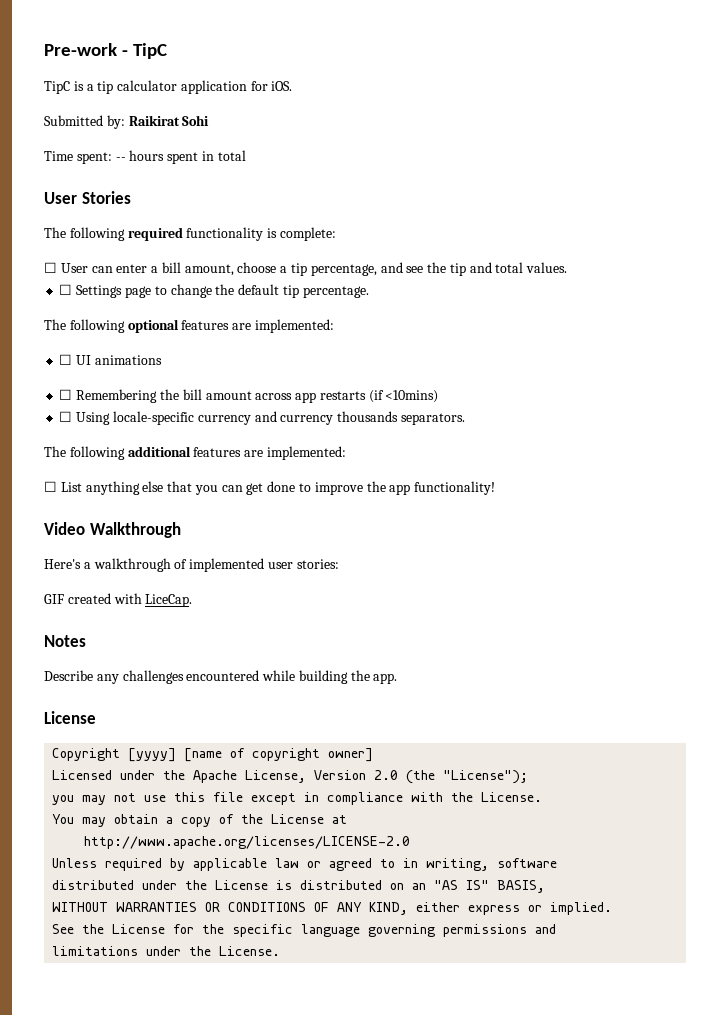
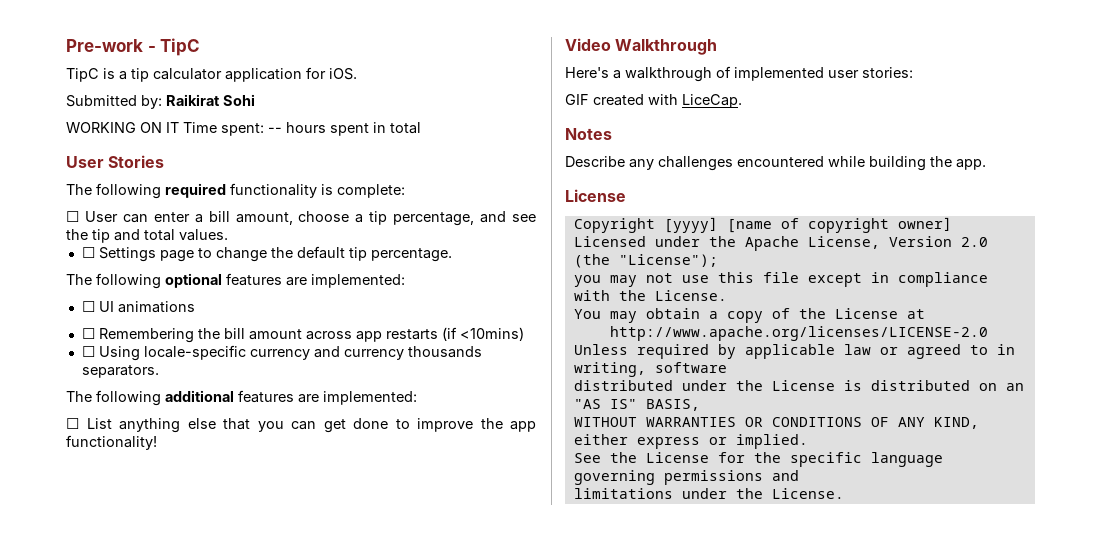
(210, 120) none -> [66,122,179,133] WORKING ON IT

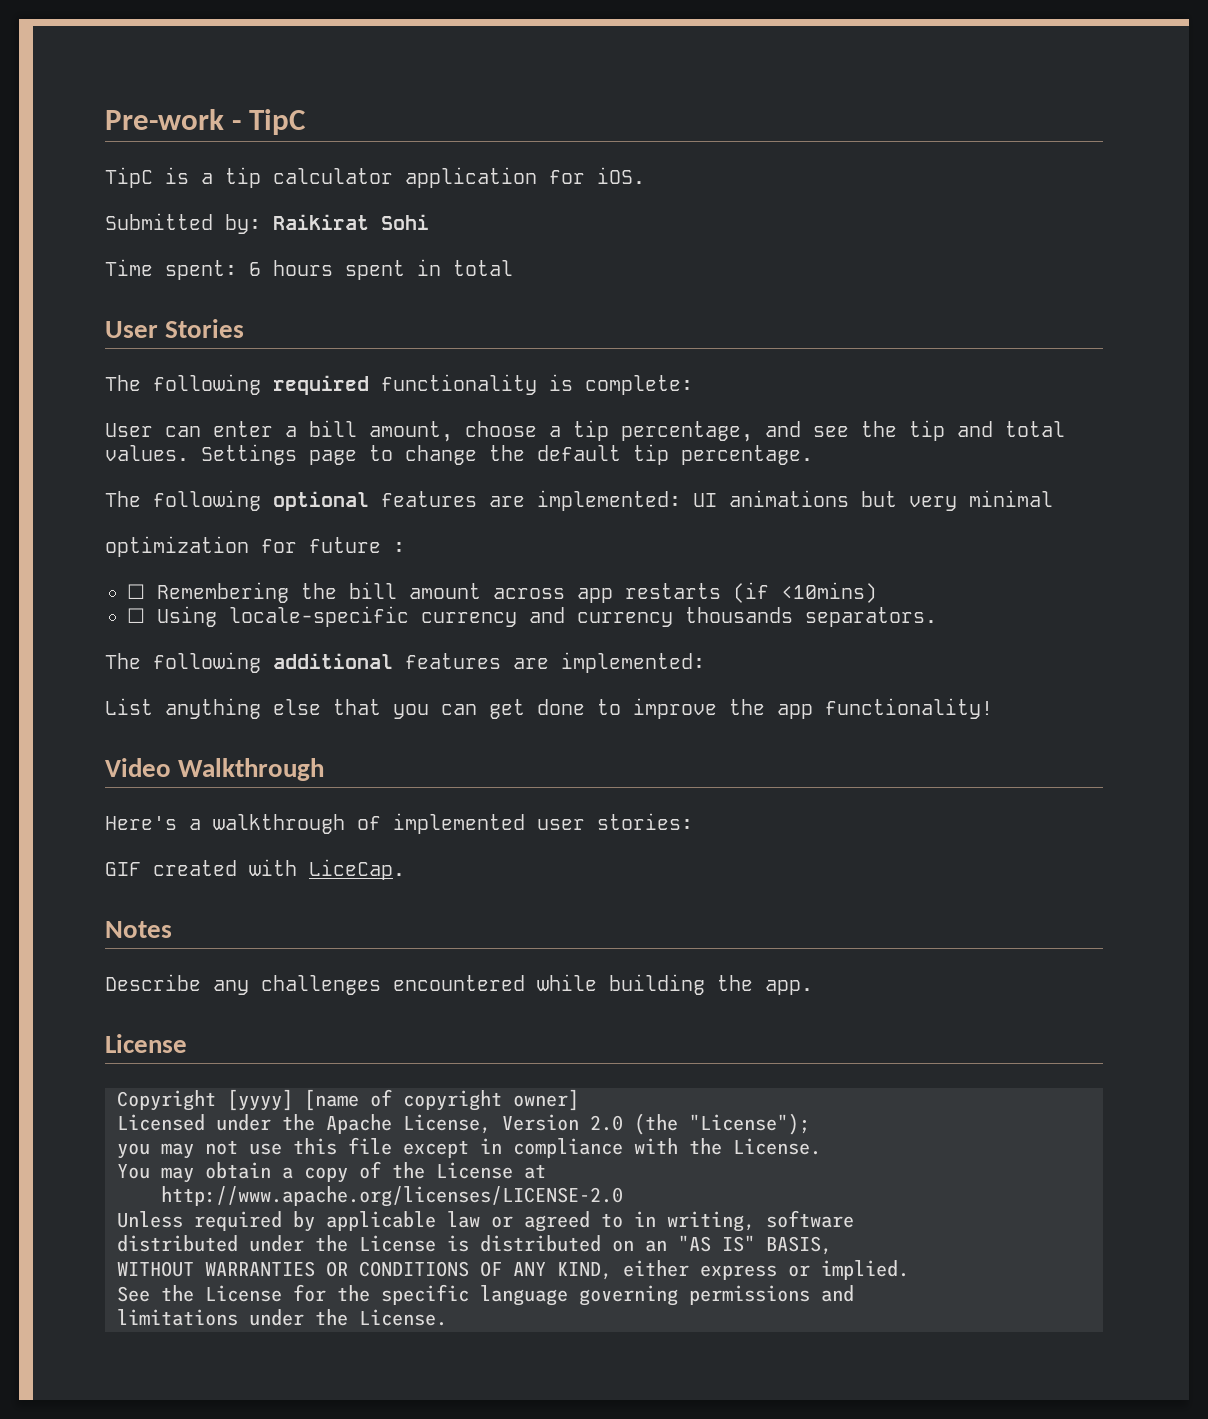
[66,122,179,133] WORKING ON IT -> (429, 222) none
[268,127,282,133] -- -> [249,262,261,276] 6
[66,211,79,222] ☐ -> (693, 385) none
[81,247,95,258] // ☐ -> (189, 453) none
[81,301,95,312] // ☐ -> (681, 500) none
(195, 307) none -> [861,490,1053,511] [105,536,405,557] but very minimal // optimization for future :
[66,418,79,429] ☐ -> (705, 662) none

